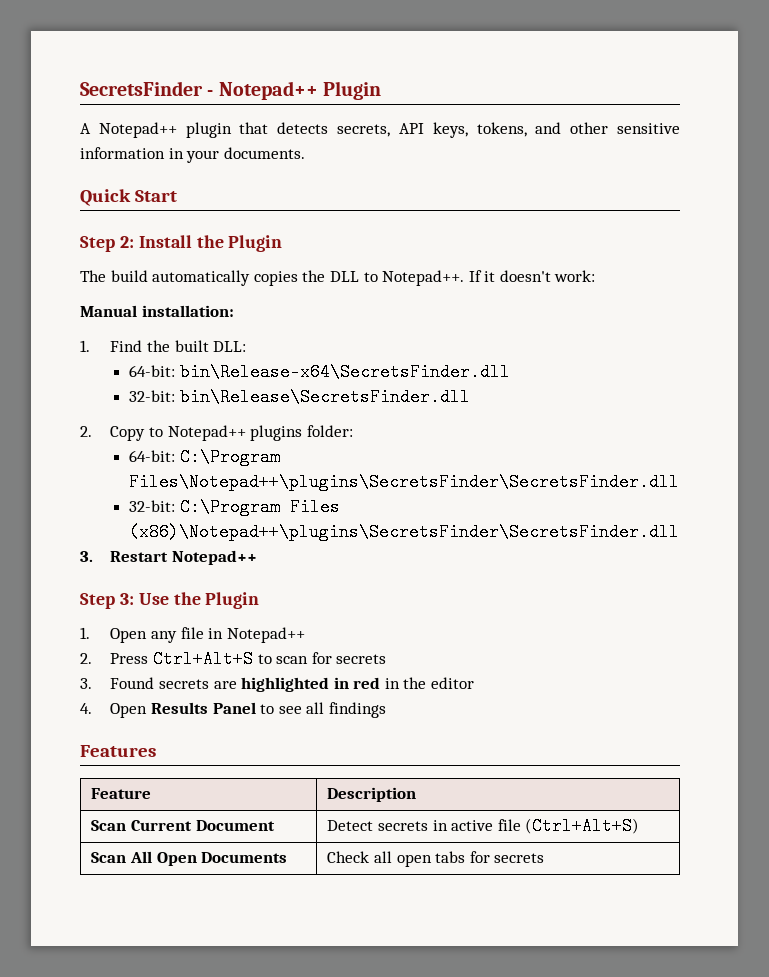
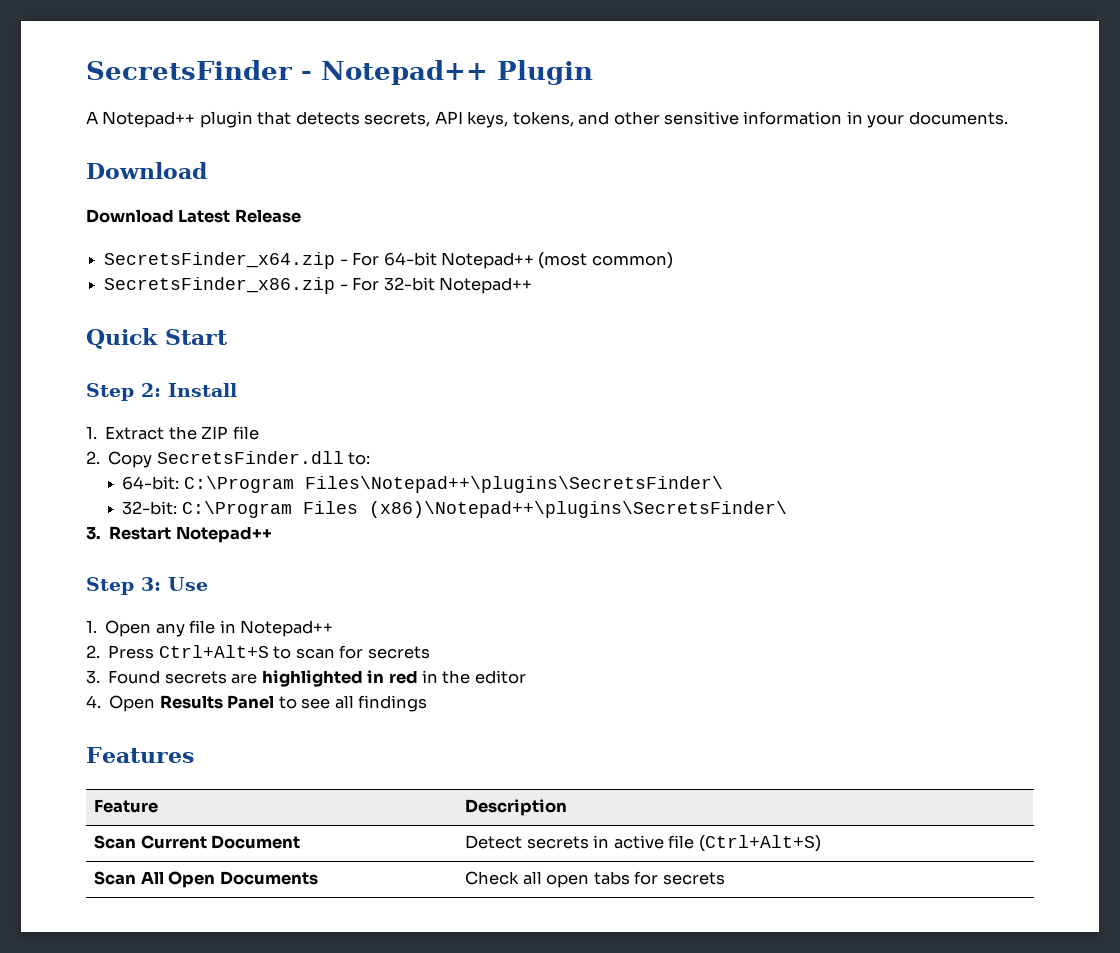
(305, 153) none -> [86,162,207,179] [86,209,301,223] [104,252,673,269] [104,277,532,294] // Download // Download Latest Release // SecretsFinder_x64.zip - For 64-bit Notepad++ (most common) // SecretsFinder_x86.zip - For 32-bit Notepad++
[196,235,283,252] [80,270,596,286] [80,305,234,317] [80,340,247,352] [129,363,510,381] [129,388,470,406] [80,425,353,441] the Plugin // The build automatically copies the DLL to Notepad++. If it doesn't work: // Manual installation: // 1. Find the built DLL: // 64-bit: bin\Release-x64\SecretsFinder.dll // 32-bit: bin\Release\SecretsFinder.dll // 2. Copy to Notepad++ plugins folder: -> [86,426,259,440] [86,451,371,468] // 1. Extract the ZIP file // 2. Copy SecretsFinder.dll to:
[129,473,680,491] Files\Notepad++\plugins\SecretsFinder\SecretsFinder.dll -> [304,476,723,493] Files\Notepad++\plugins\SecretsFinder\
[129,523,680,541] (x86)\Notepad++\plugins\SecretsFinder\SecretsFinder.dll -> [368,501,787,518] (x86)\Notepad++\plugins\SecretsFinder\
[173,592,260,609] the Plugin -> (208, 584) none

